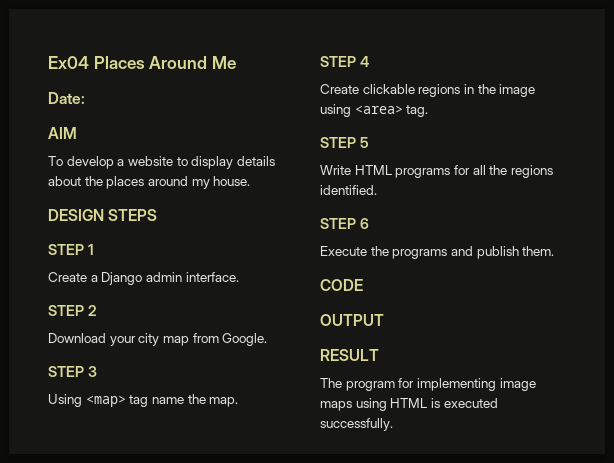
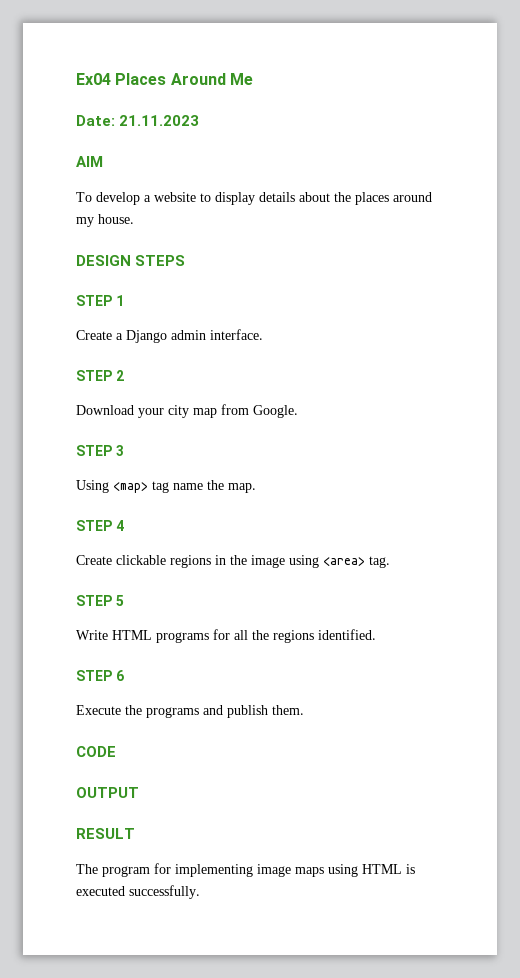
(85, 98) none -> [119,115,200,126] 21.11.2023

